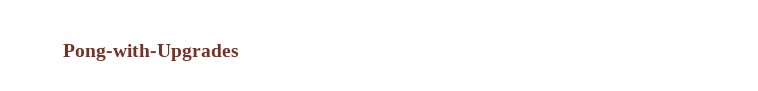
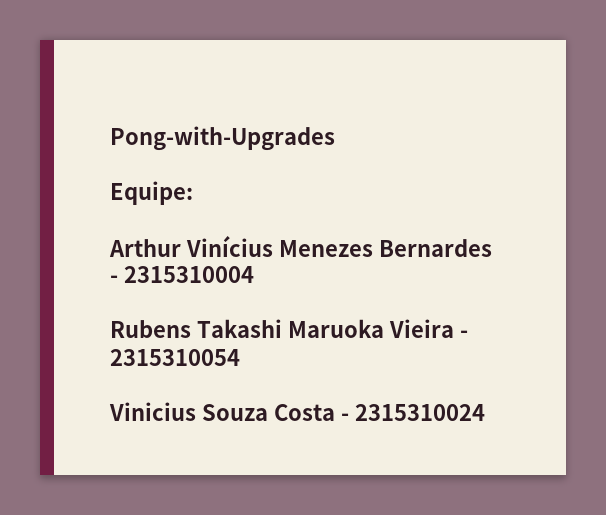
(239, 52) none -> [110,181,193,205] [109,236,492,257] [110,266,254,283] [110,319,468,338] [110,349,240,366] [109,402,485,421] // Equipe: // Arthur Vinícius Menezes Bernardes - 2315310004 // Rubens Takashi Maruoka Vieira - 2315310054 // Vinicius Souza Costa - 2315310024

